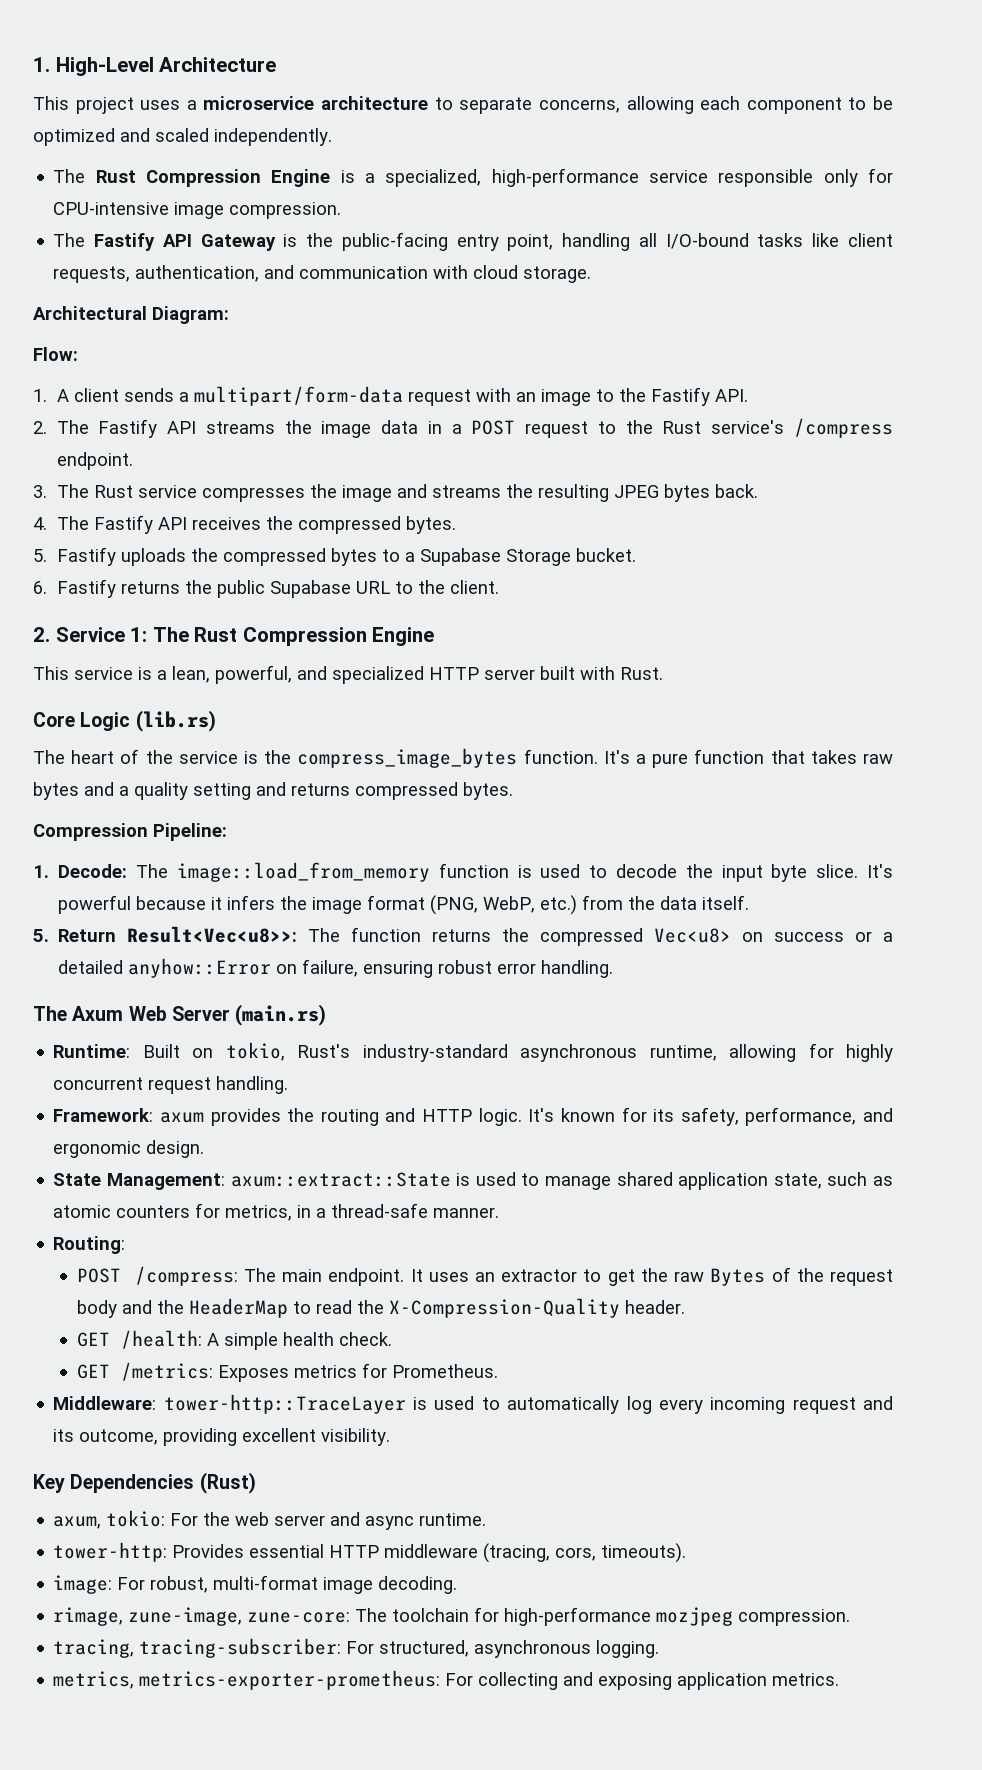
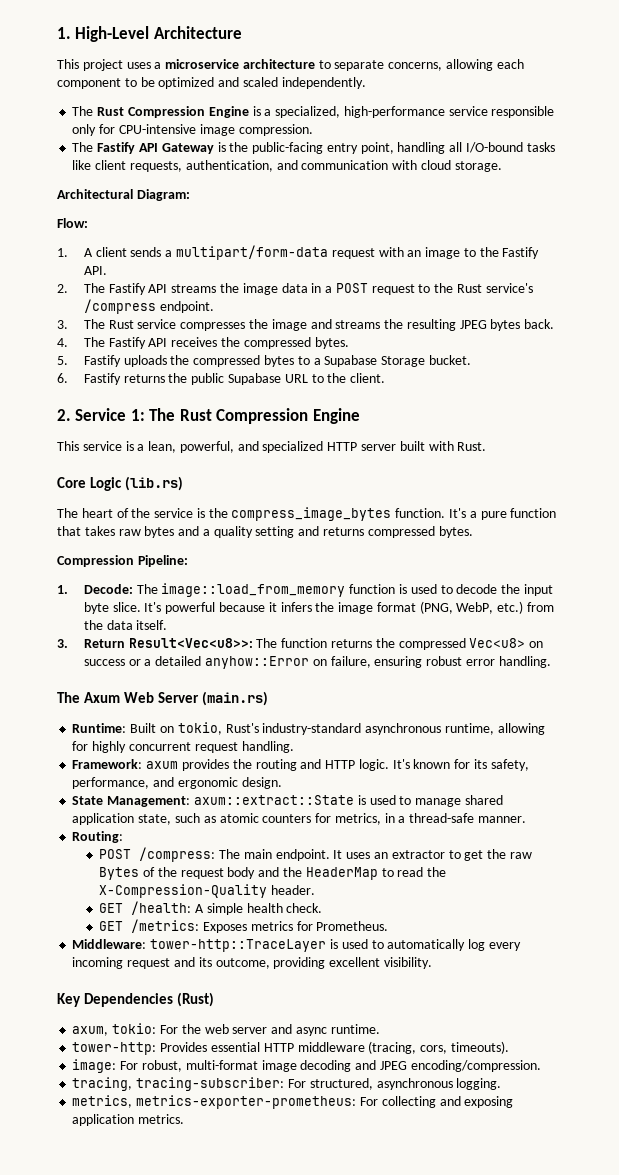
[33,929,49,942] 5. -> [57,639,68,648] 3.
[378,1576,458,1594] [53,1607,851,1626] decoding. // rimage, zune-image, zune-core: The toolchain for high-performance mozjpeg compression. -> [300,1060,541,1072] decoding and JPEG encoding/compression.

